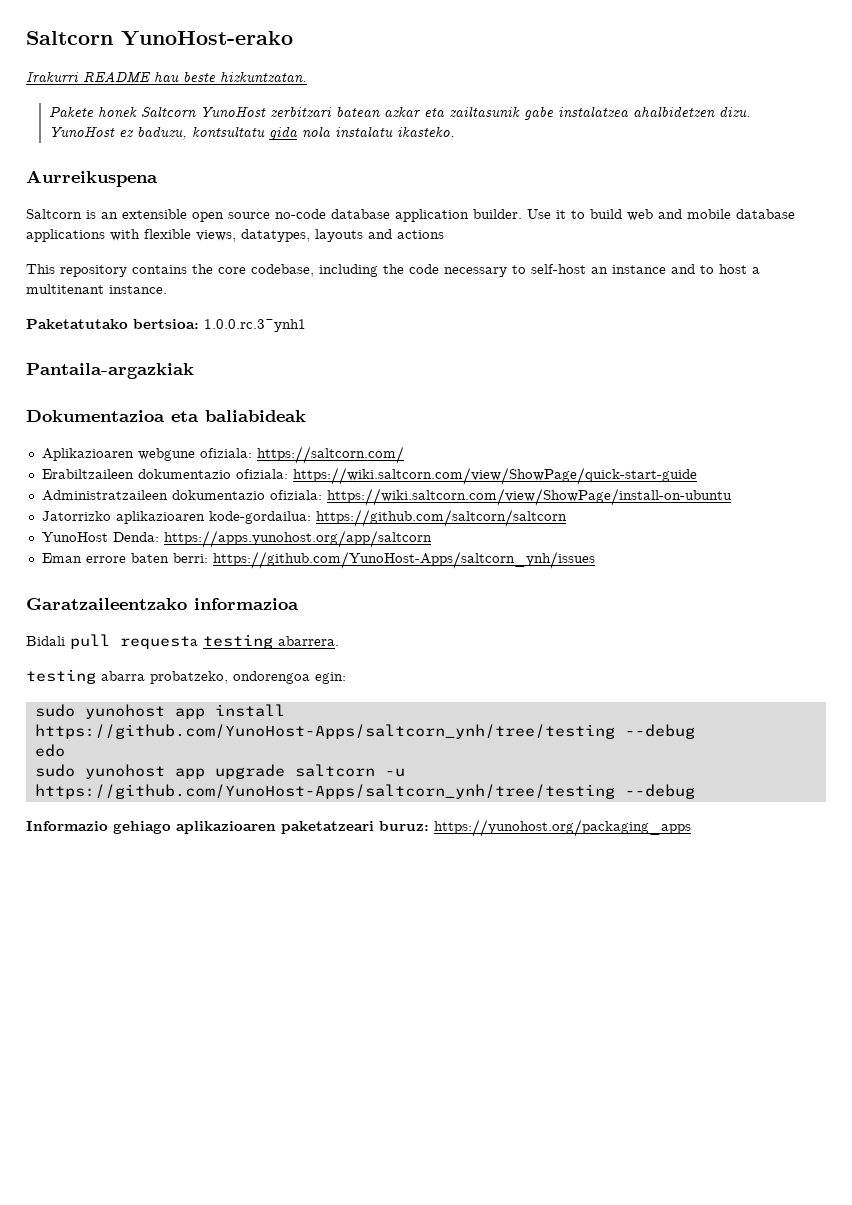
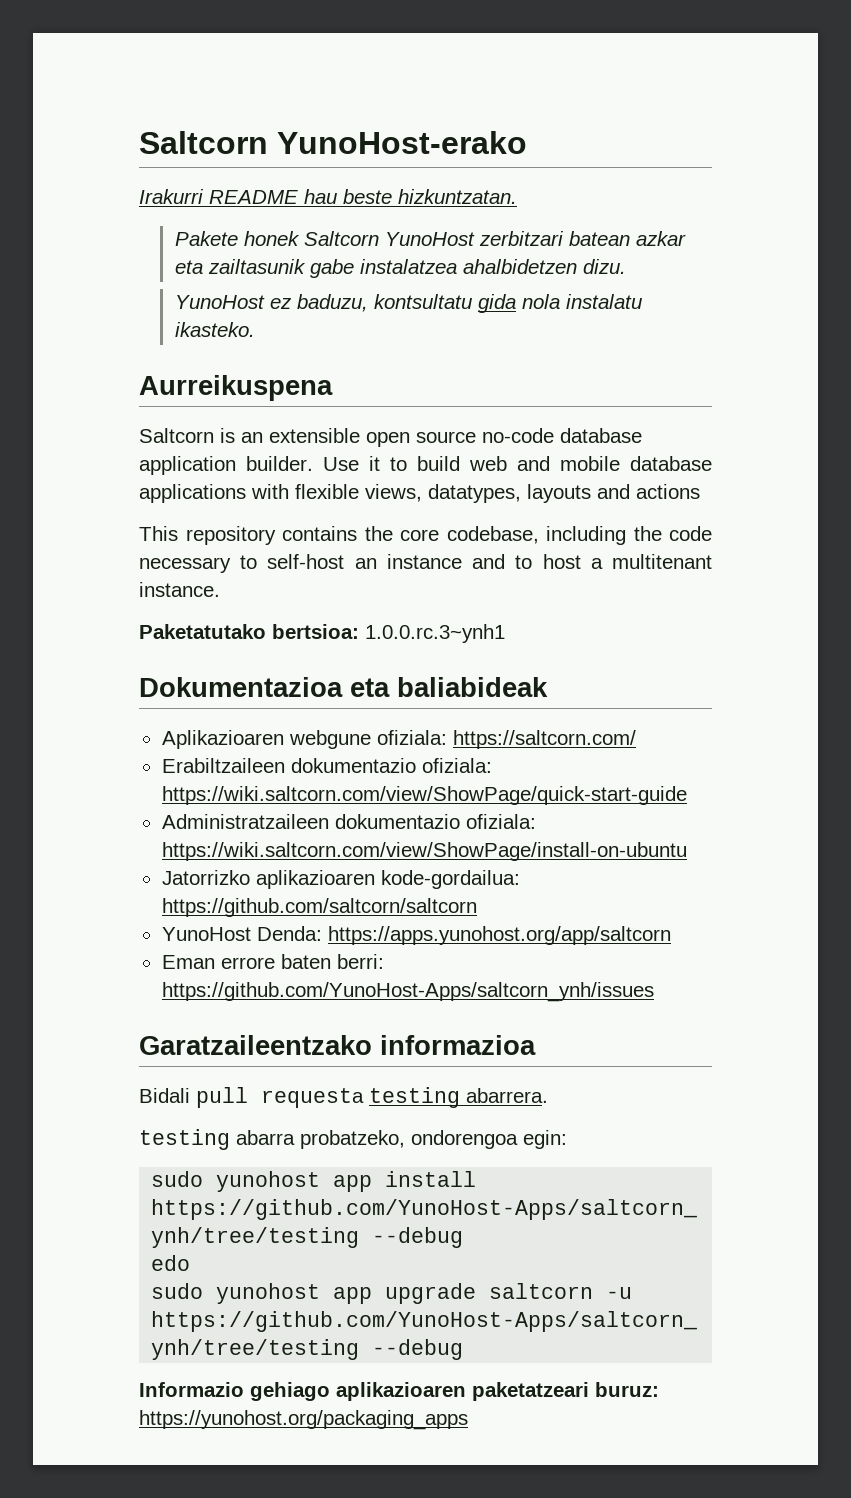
[26,363,194,379] // Pantaila-argazkiak -> (505, 633) none

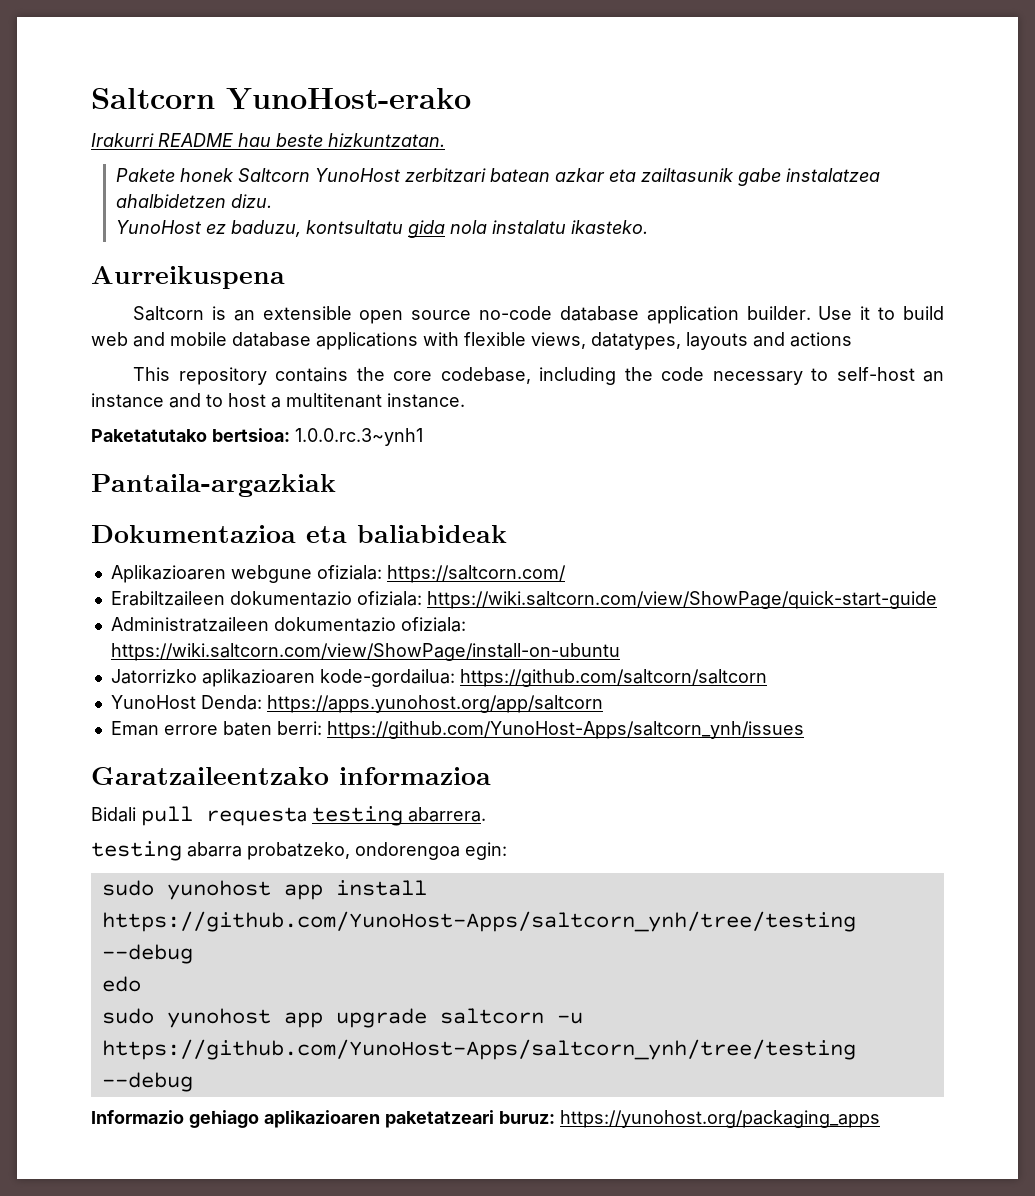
(505, 633) none -> [91,474,336,497] // Pantaila-argazkiak

